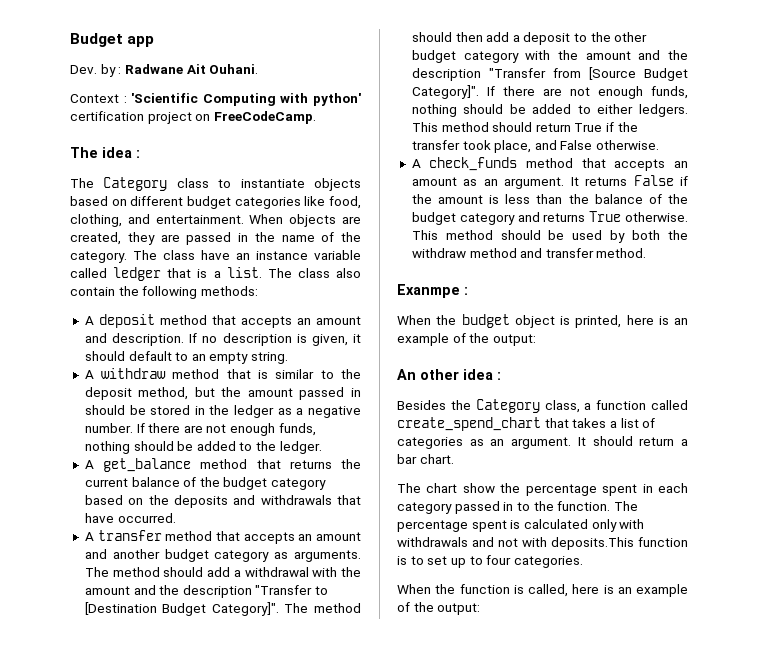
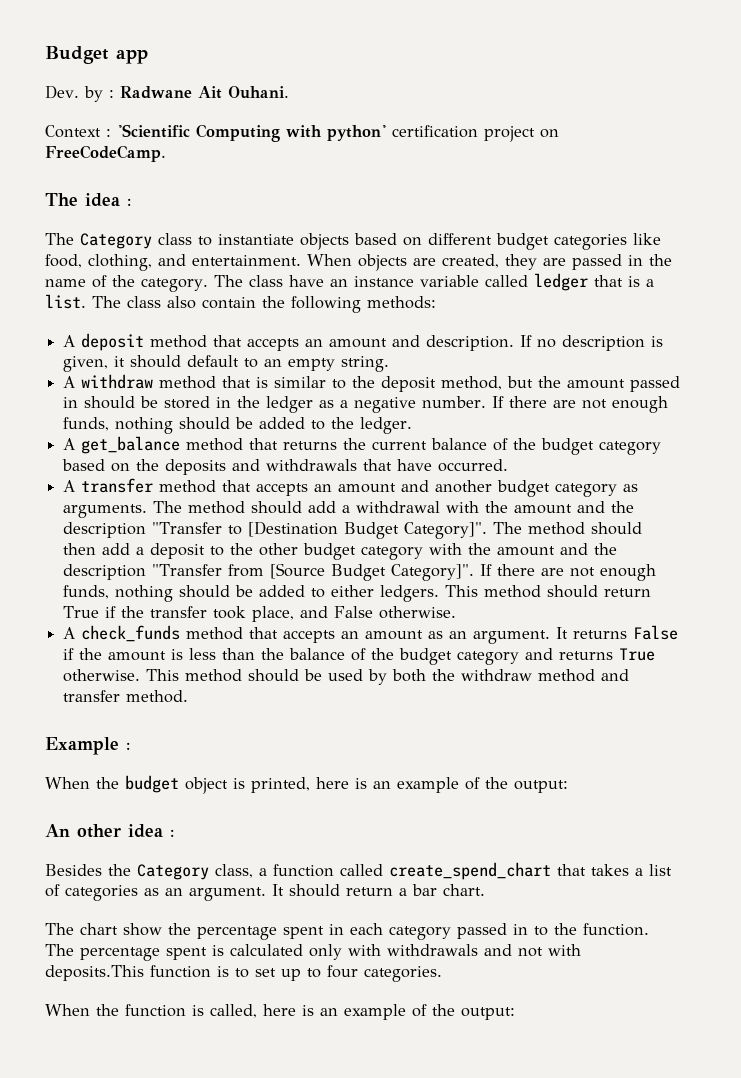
[397,284,460,298] Exanmpe -> [45,737,119,755] Example

